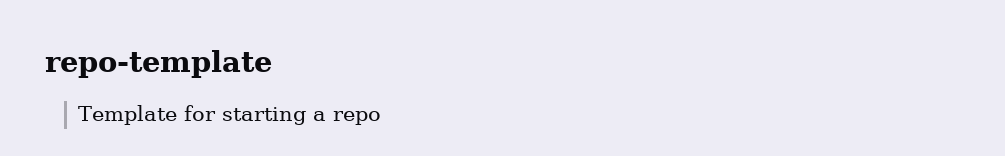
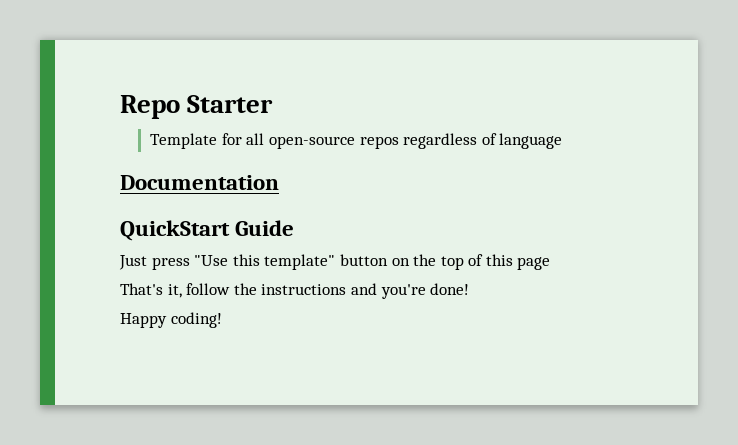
[45,50,272,78] repo-template -> [120,95,274,119] Repo Starter
[222,107,382,125] starting a repo -> [246,133,563,149] [120,175,279,190] [120,220,295,241] [119,254,551,270] [120,283,470,299] [120,312,222,328] all open-source repos regardless of language // Documentation // QuickStart Guide // Just press "Use this template" button on the top of this page // That's it, follow the instructions and you're done! // Happy coding!

